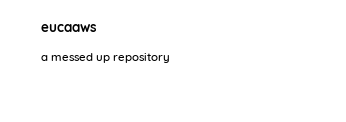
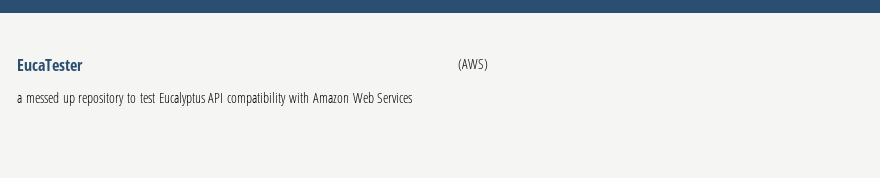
[41,24,97,32] eucaaws -> [17,59,83,71] EucaTester
(171, 58) none -> [127,92,413,106] [458,59,488,71] to test Eucalyptus API compatibility with Amazon Web Services (AWS)

